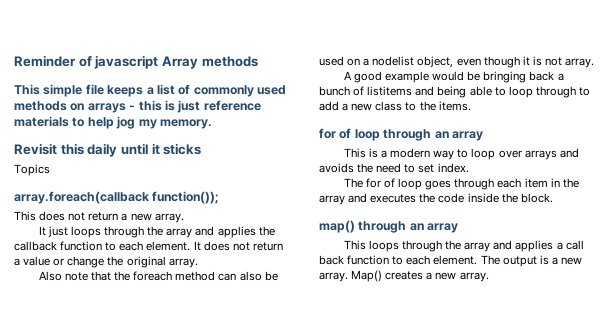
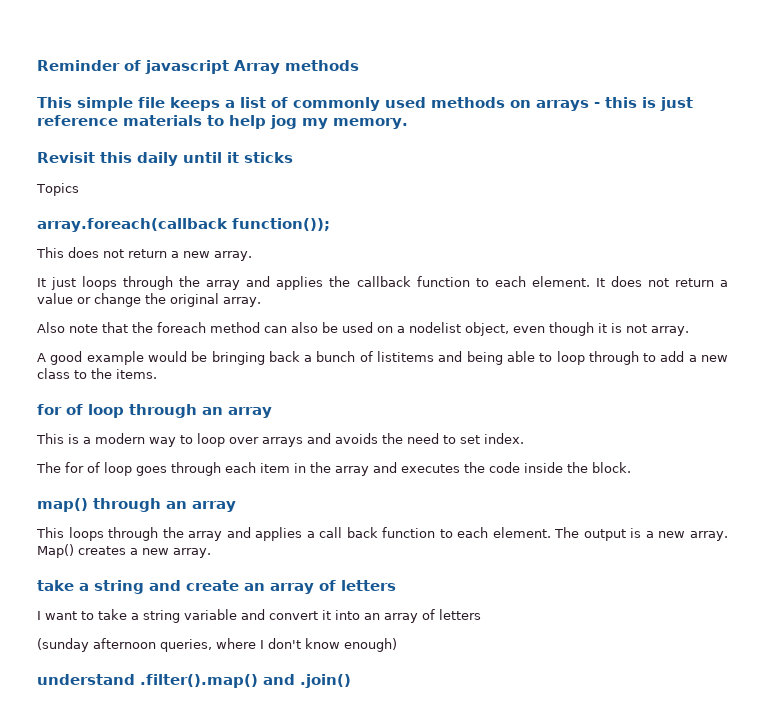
(489, 277) none -> [37,580,396,594] [37,609,481,623] [37,638,397,652] [37,674,351,688] // take a string and create an array of letters // I want to take a string variable and convert it into an array of letters // (sunday afternoon queries, where I don't know enough) // understand .filter().map() and .join()

